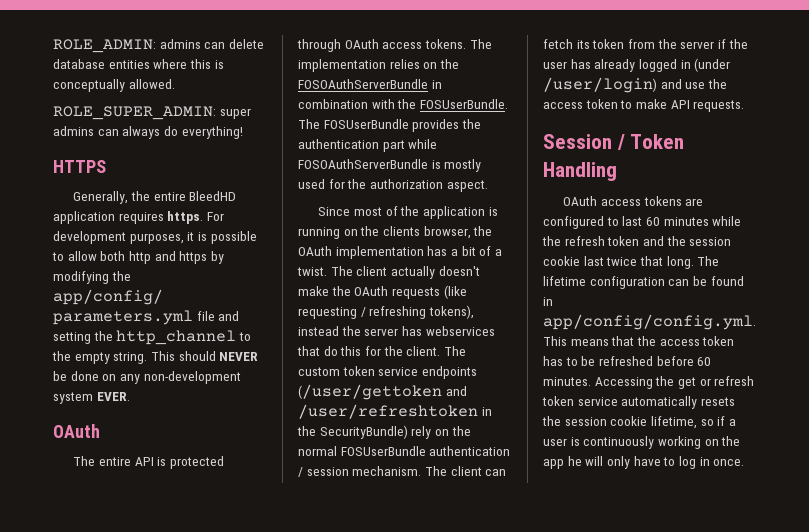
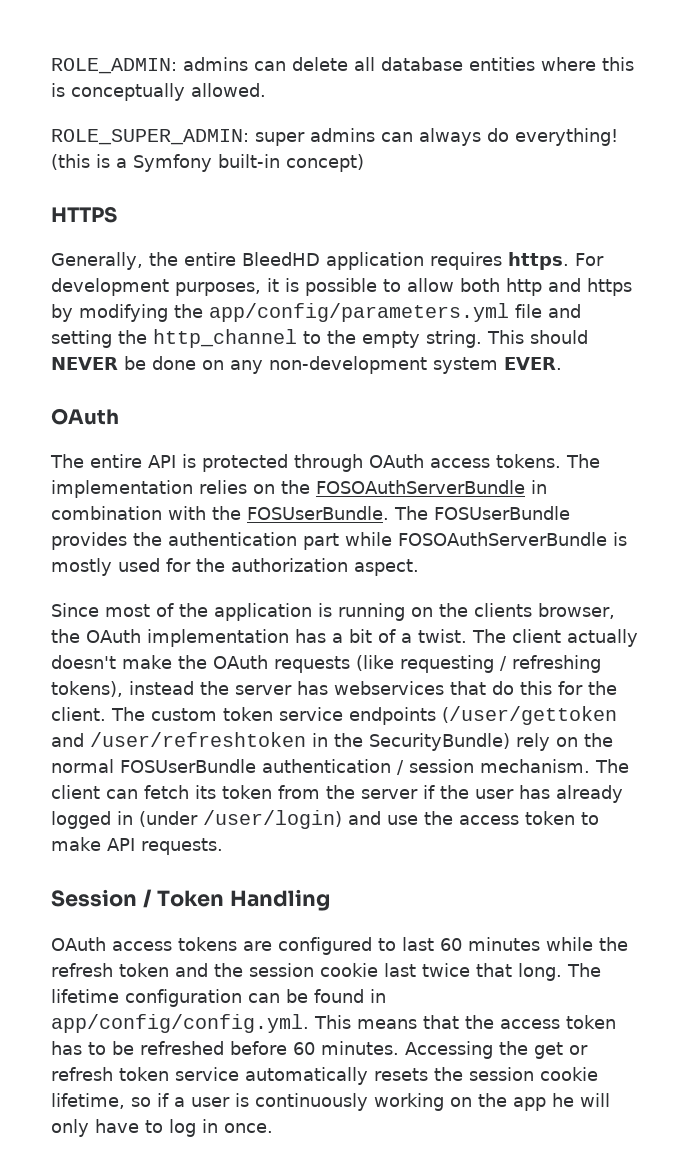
(264, 44) none -> [354,57,375,71] all
(243, 132) none -> [51,154,364,172] (this is a Symfony built-in concept)

